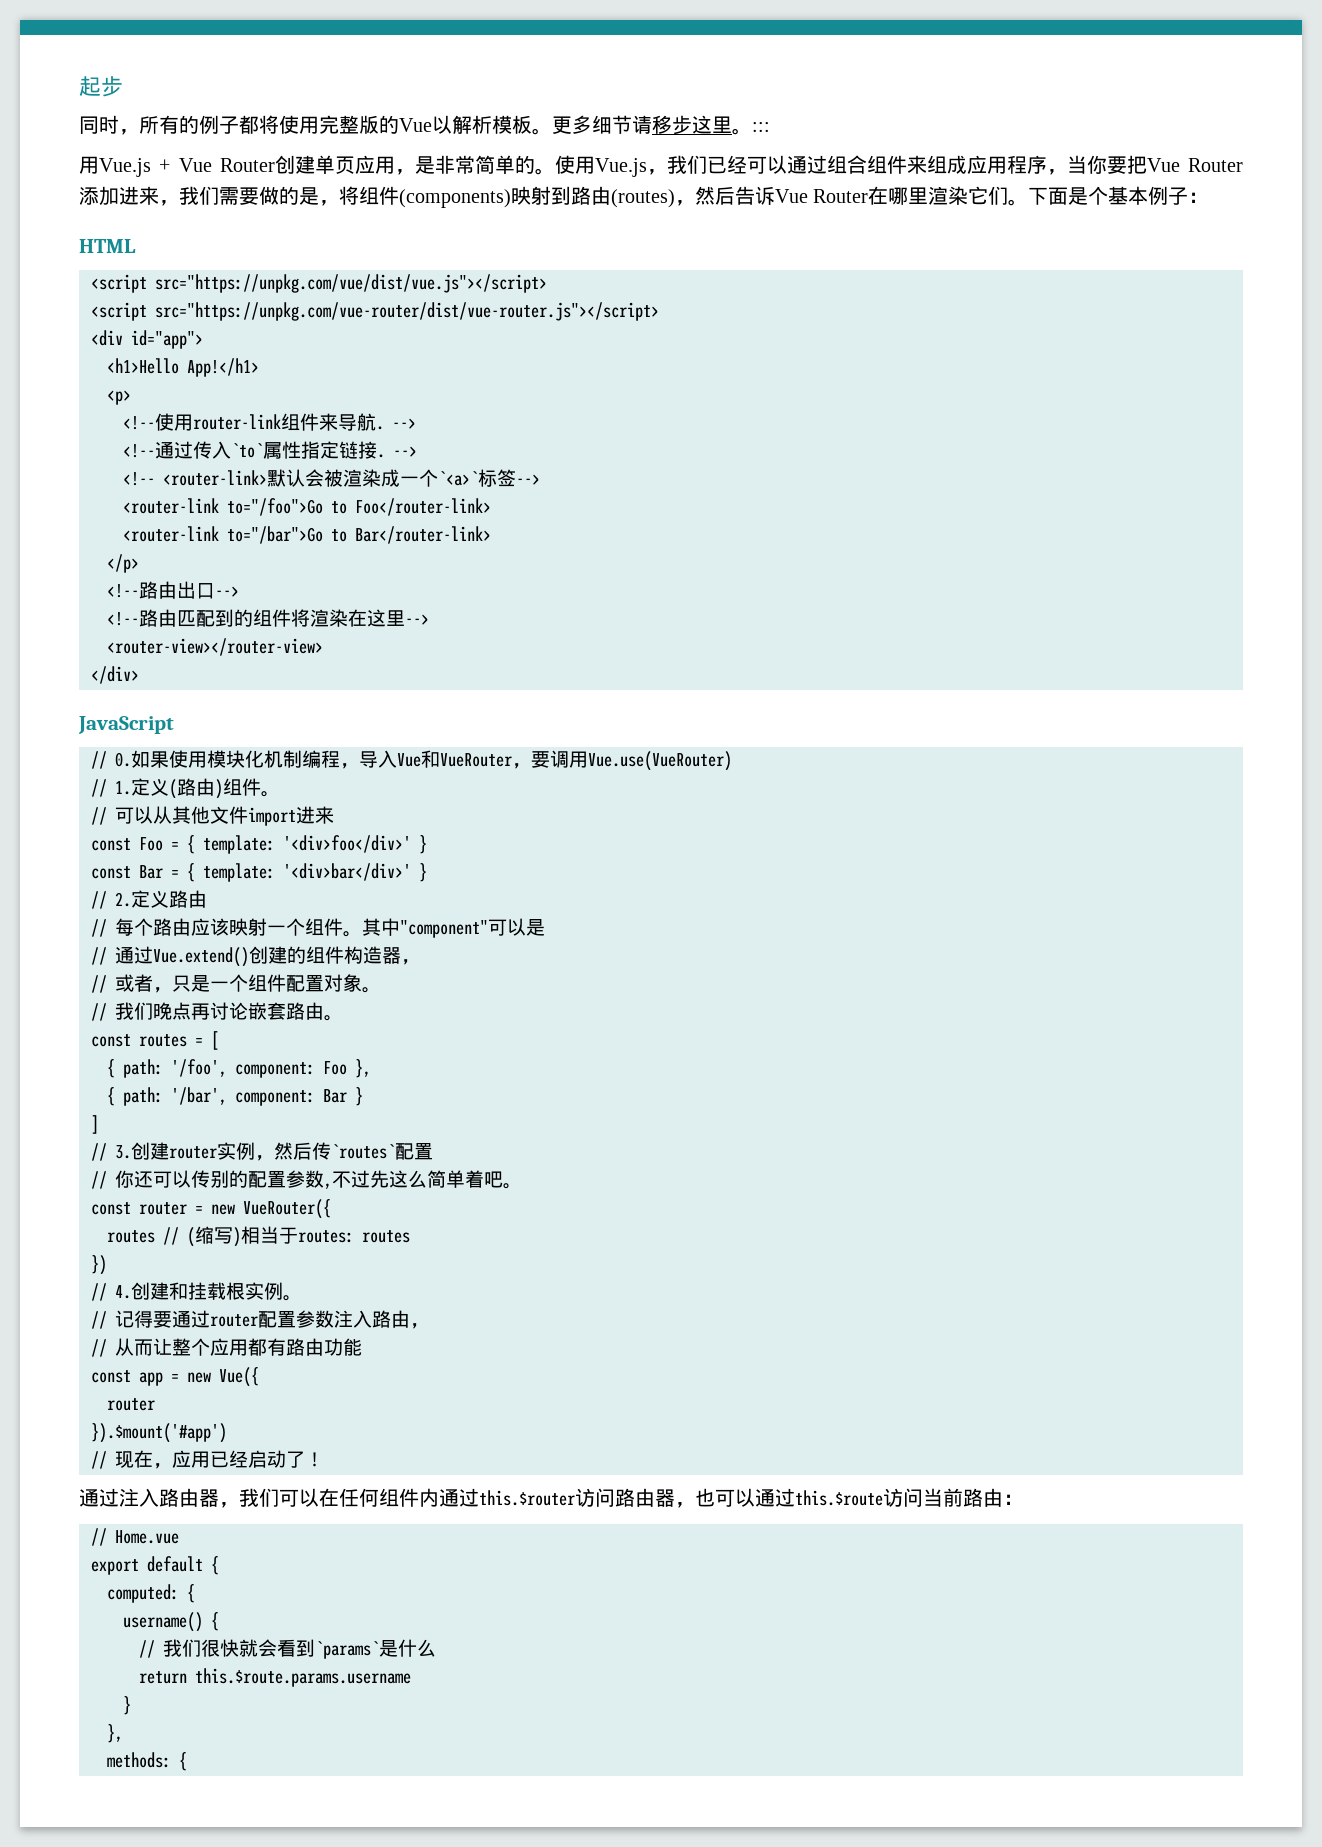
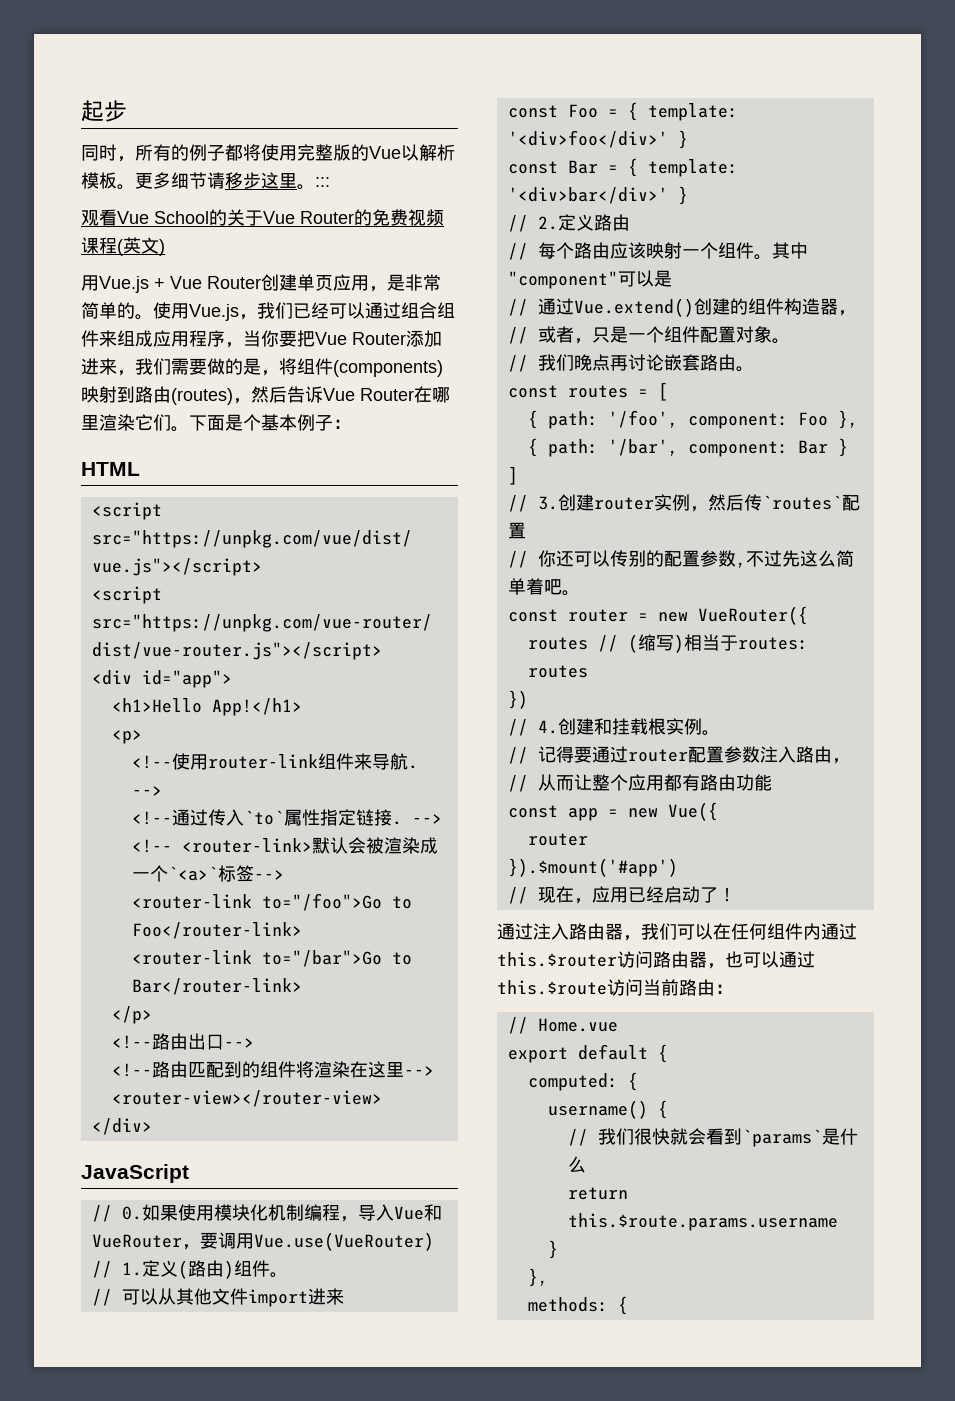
(770, 127) none -> [81,209,444,226] [81,237,165,256] // 观看Vue School的关于Vue Router的免费视频课程(英文)

